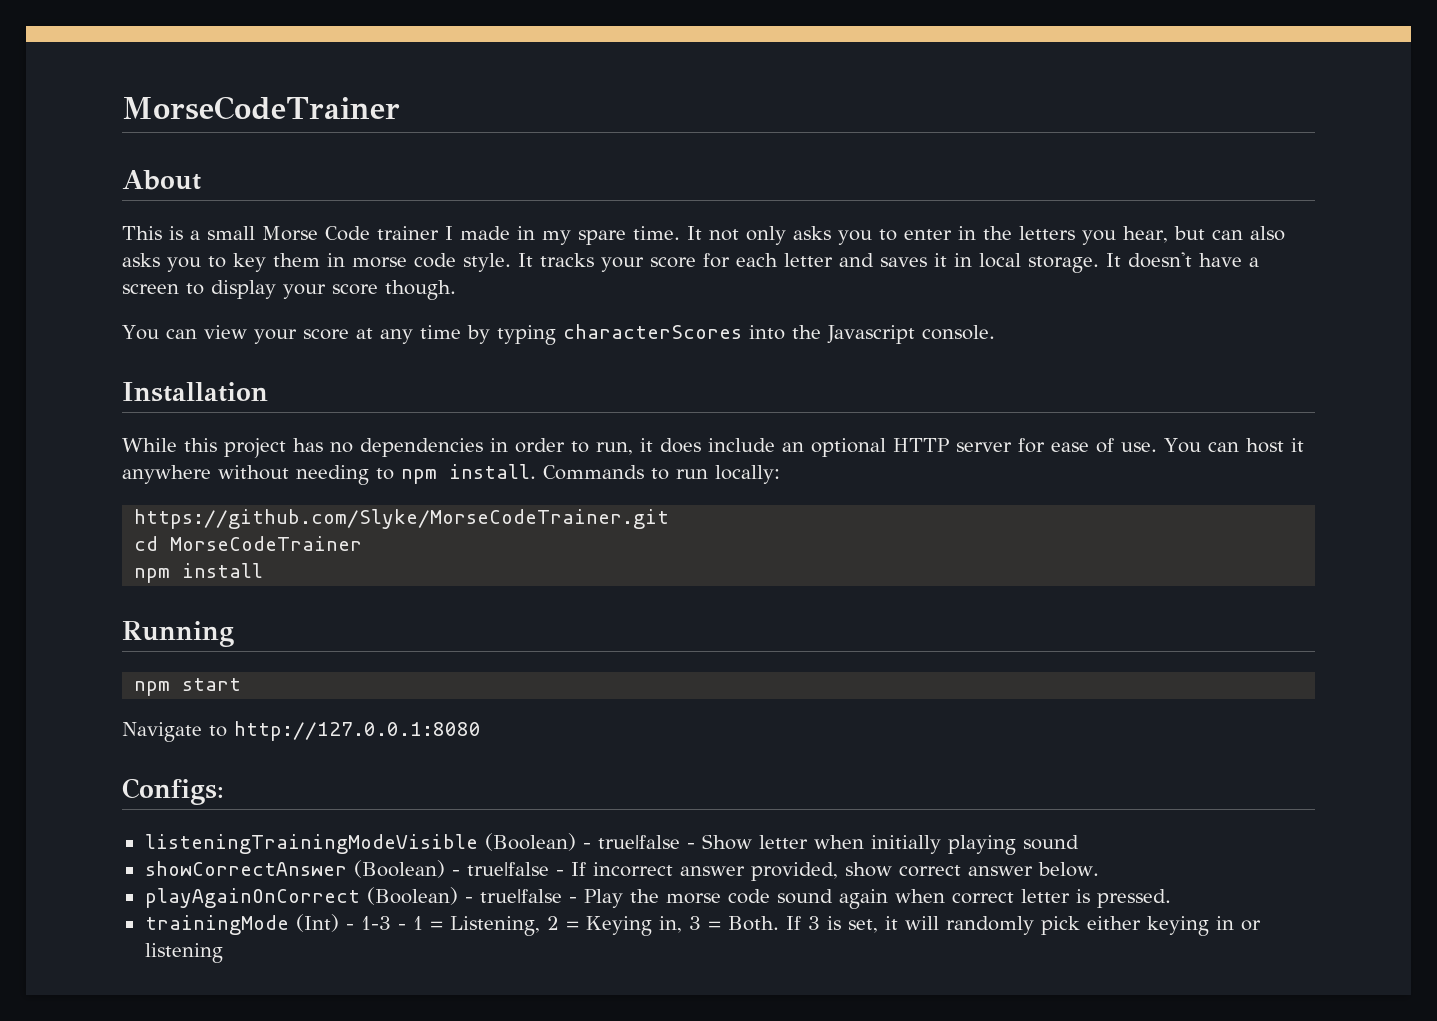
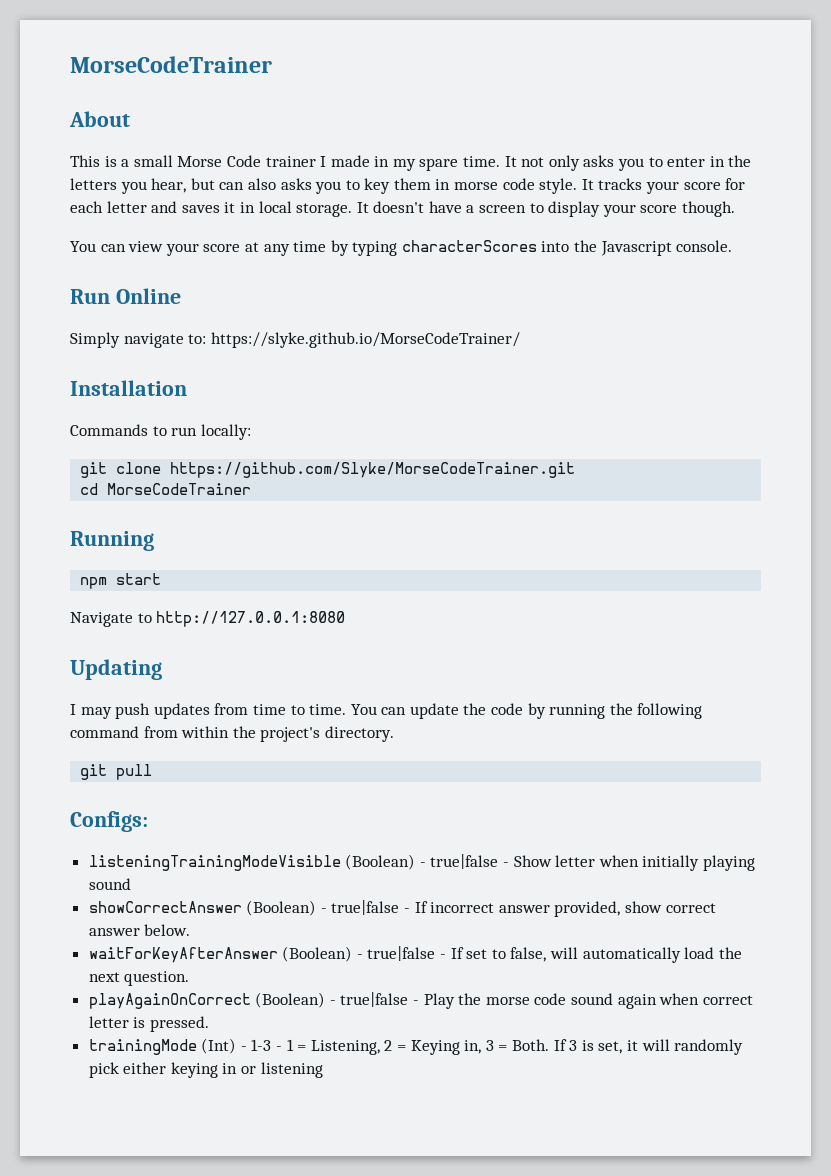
[122,382,268,402] [122,438,1304,458] [122,464,536,485] Installation // While this project has no dependencies in order to run, it does include an optional HTTP server for ease of use. You can host it anywhere without needing to npm install. -> [70,288,181,304] [70,332,520,348] [70,380,187,396] Run Online // Simply navigate to: https://slyke.github.io/MorseCodeTrainer/ // Installation //
(780, 474) none -> [80,462,162,478] git clone
[134,563,264,583] // npm install -> (252, 489) none
(481, 731) none -> [70,659,162,680] [70,703,703,719] [70,726,394,742] [80,764,153,780] // Updating // I may push updates from time to time. You can update the code by running the following command from within the project's directory. // git pull
(1099, 869) none -> [88,946,742,963] [88,971,190,986] // waitForKeyAfterAnswer (Boolean) - true|false - If set to false, will automatically load the next question.

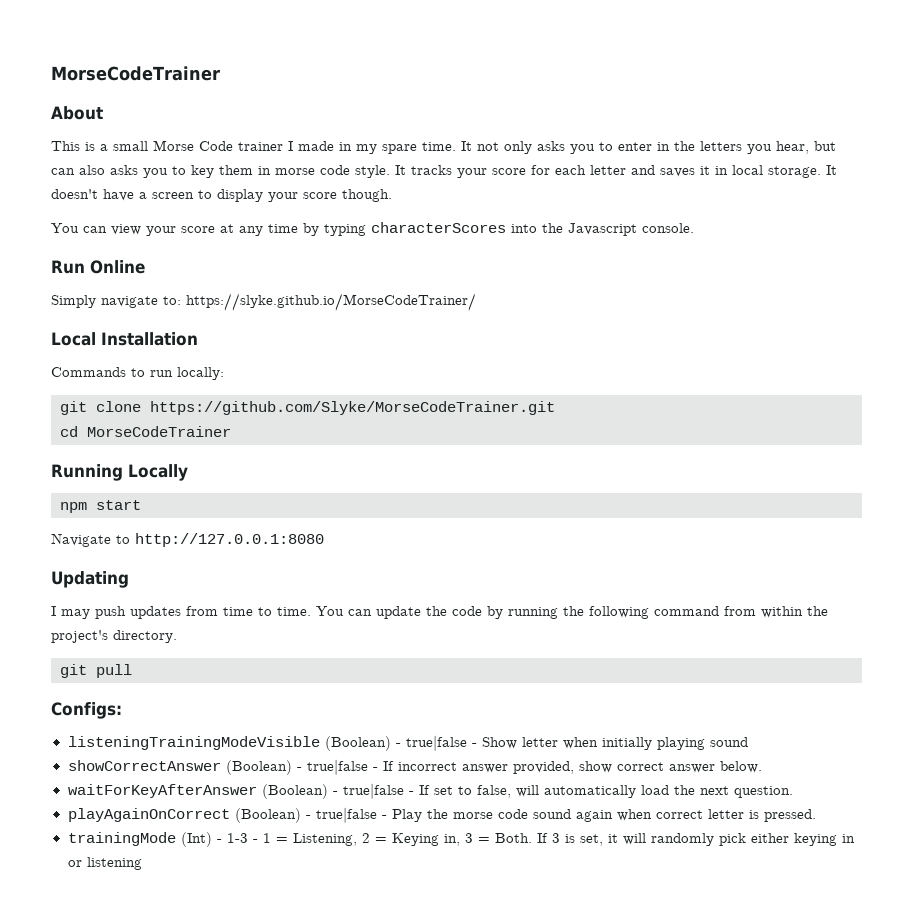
(520, 340) none -> [51,332,96,346] Local
(154, 541) none -> [128,464,188,481] Locally

